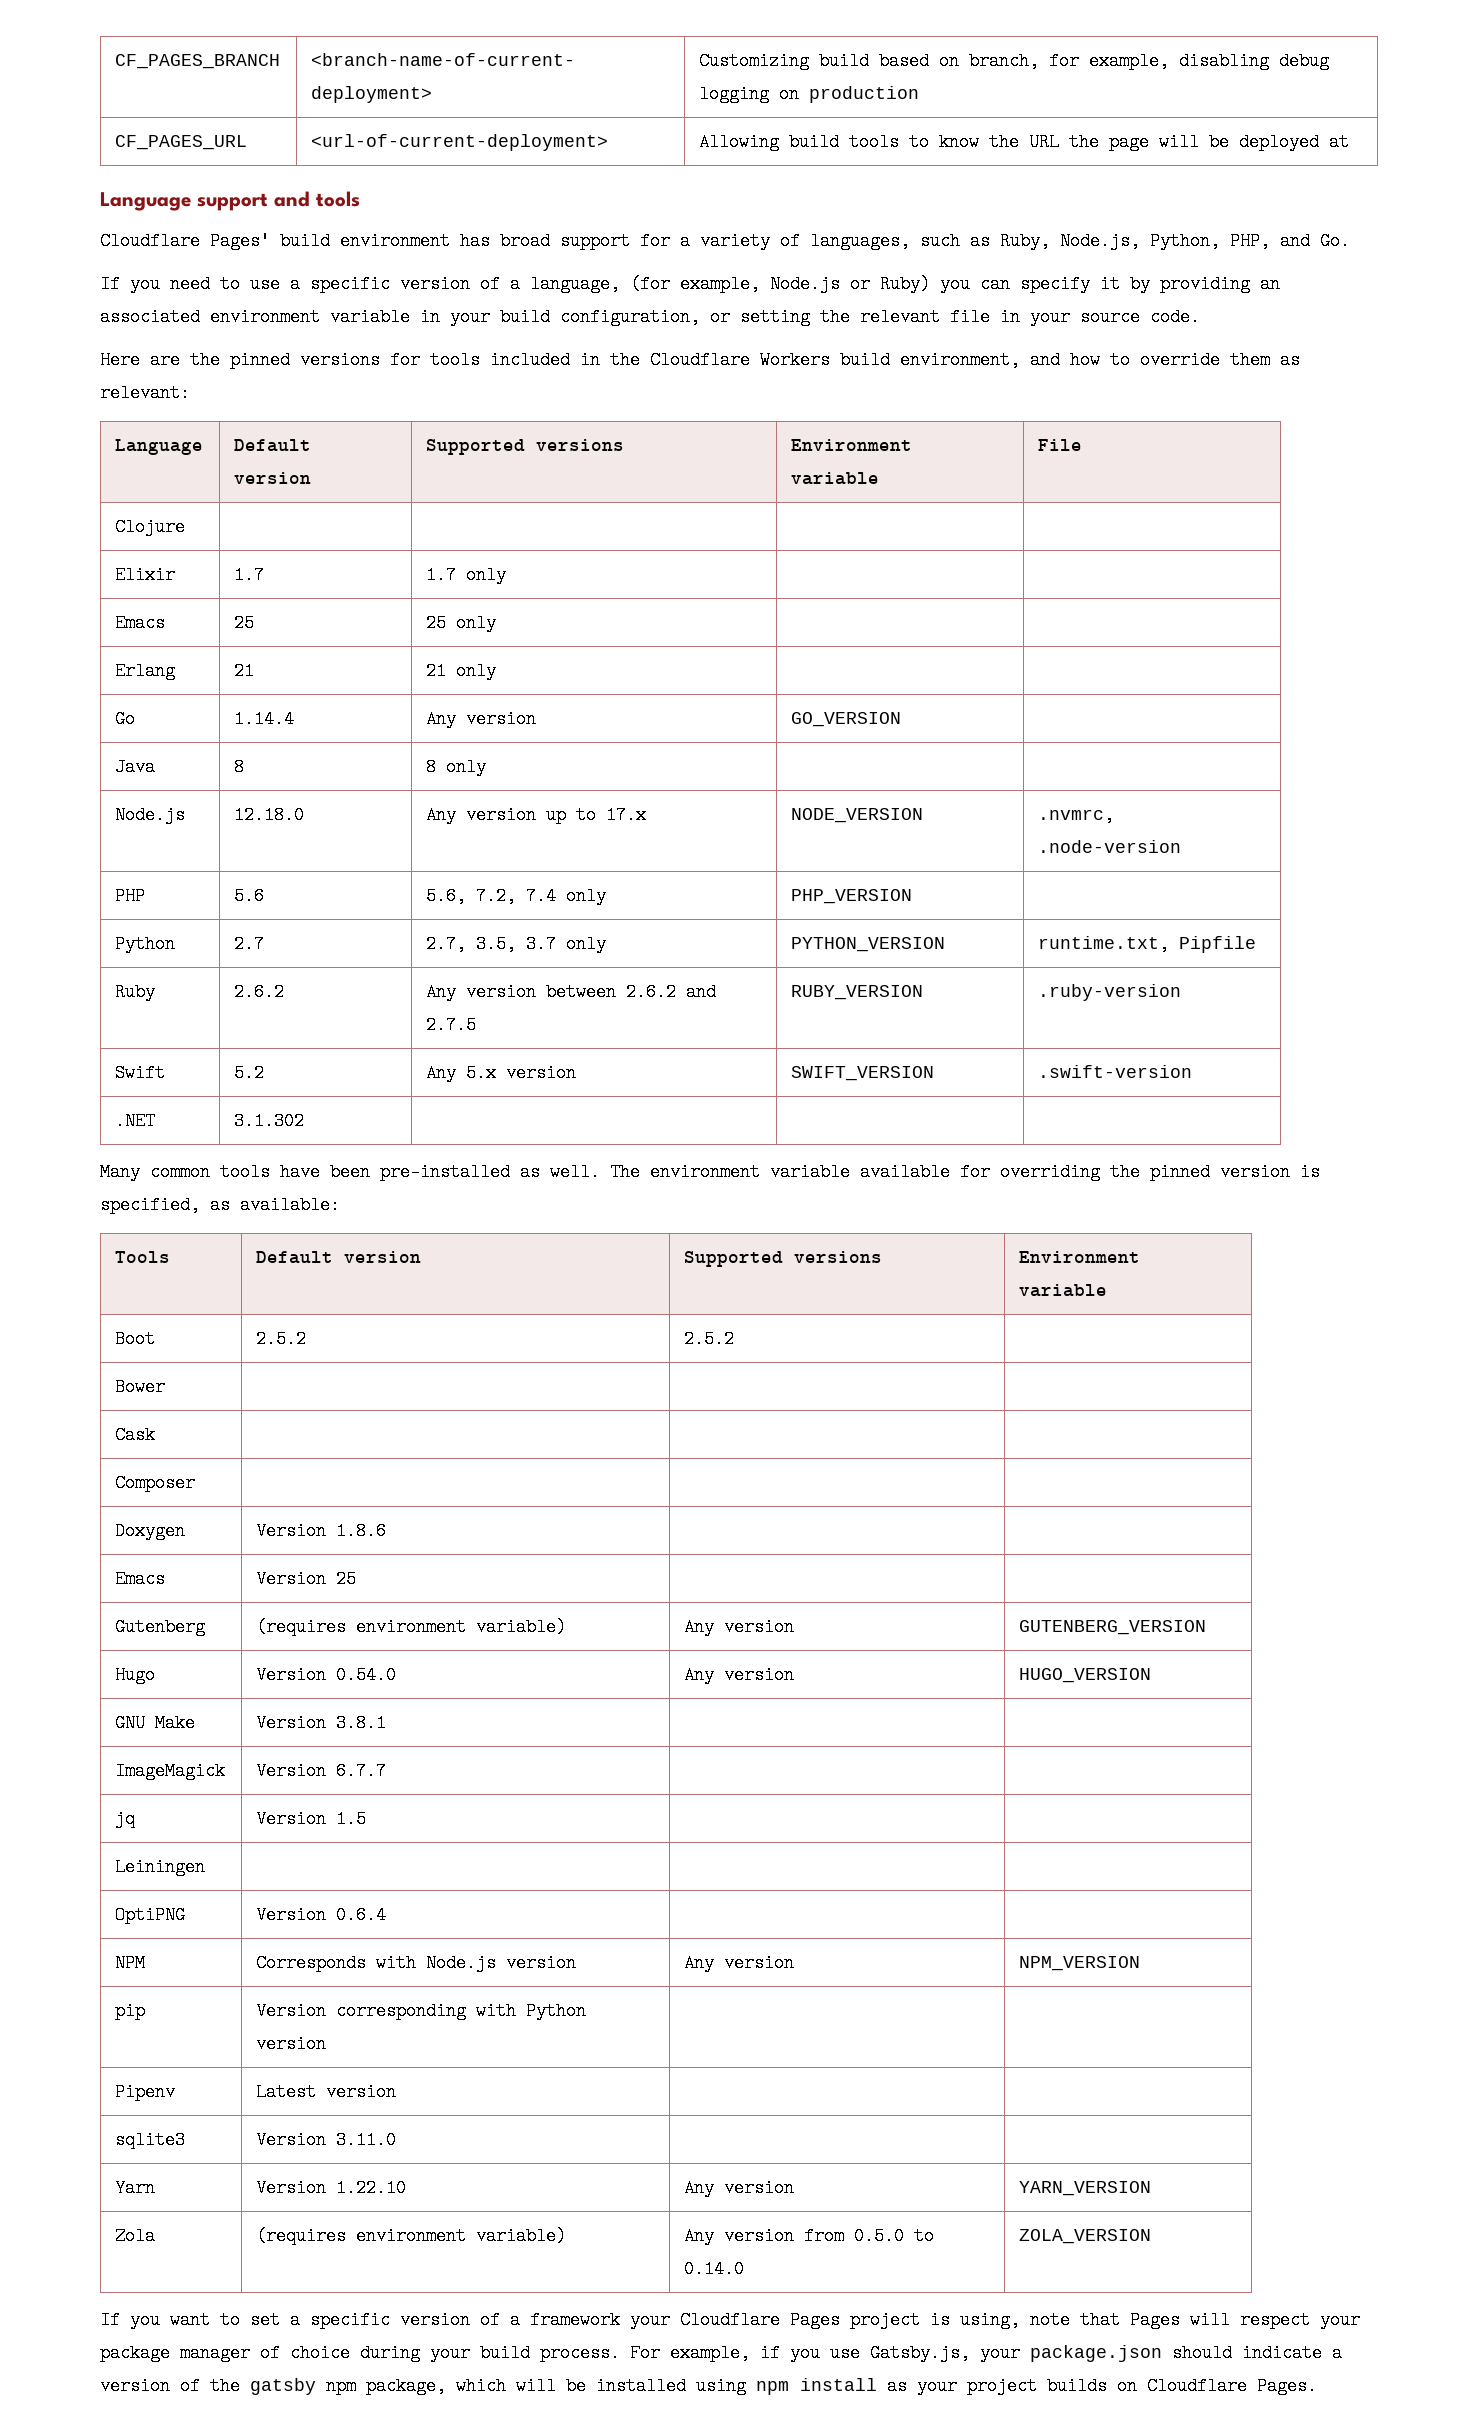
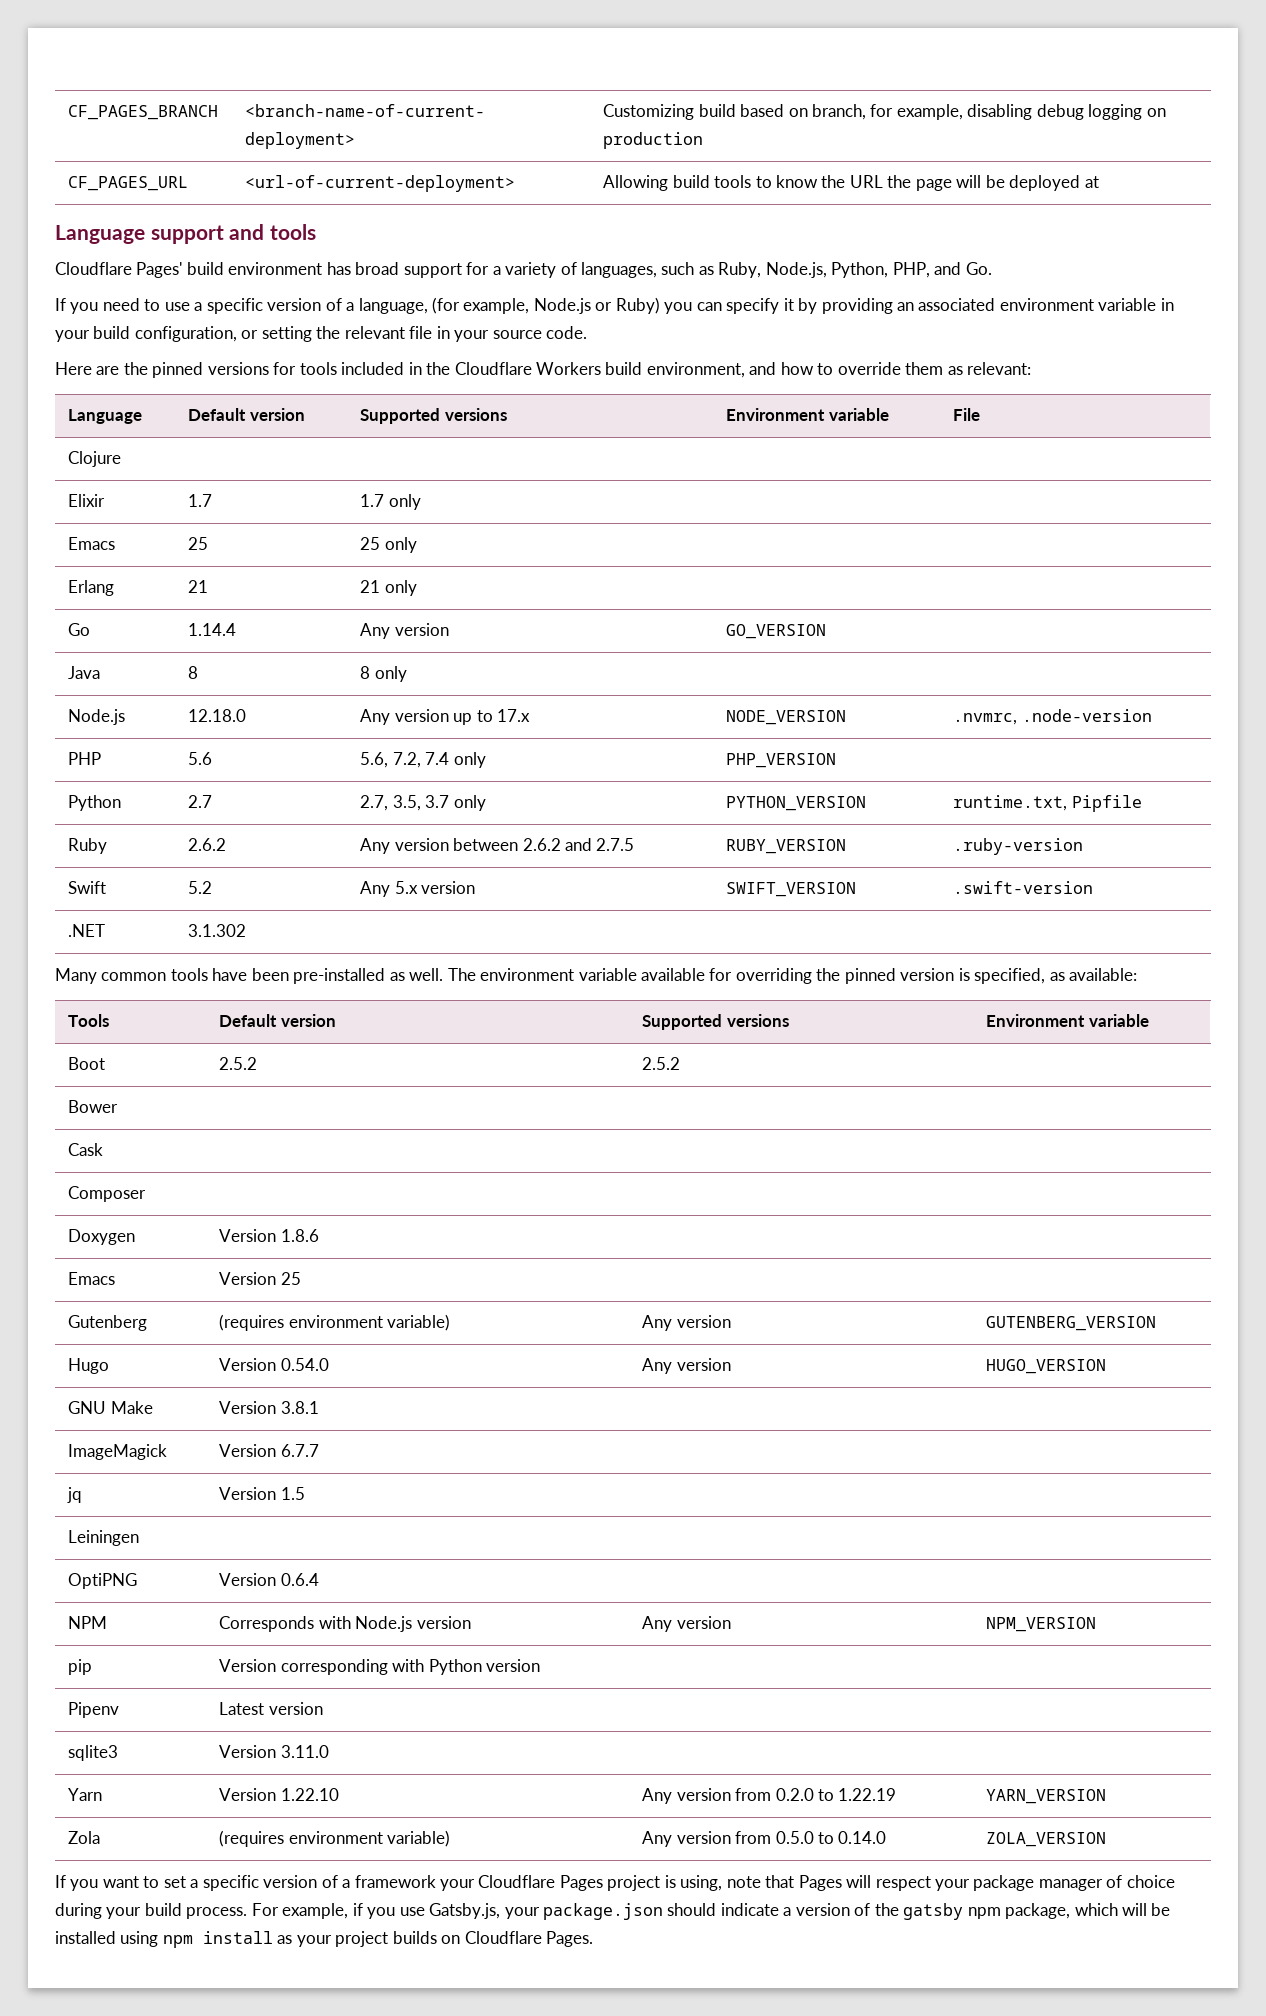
(795, 2188) none -> [735,1788,897,1801] from 0.2.0 to 1.22.19

